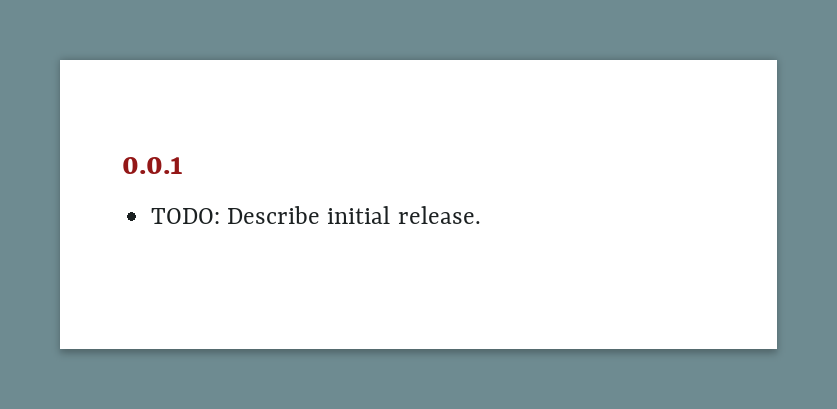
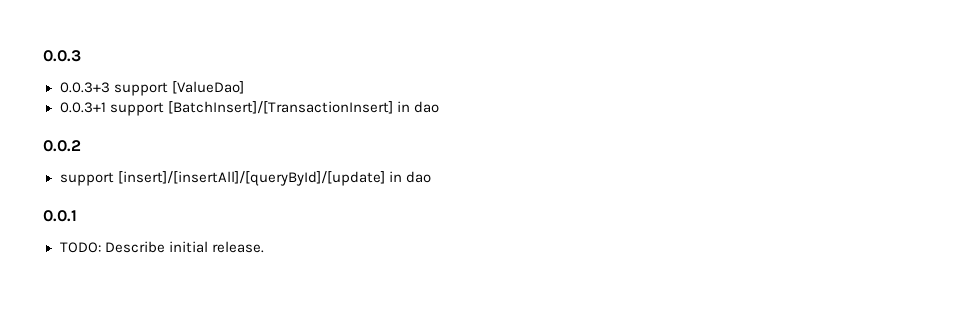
(122, 165) none -> [43,50,81,62] [59,81,244,96] [59,101,439,116] [43,140,81,152] [59,171,431,186] 0.0.3 // 0.0.3+3 support [ValueDao] // 0.0.3+1 support [BatchInsert]/[TransactionInsert] in dao // 0.0.2 // support [insert]/[insertAll]/[queryById]/[update] in dao //

